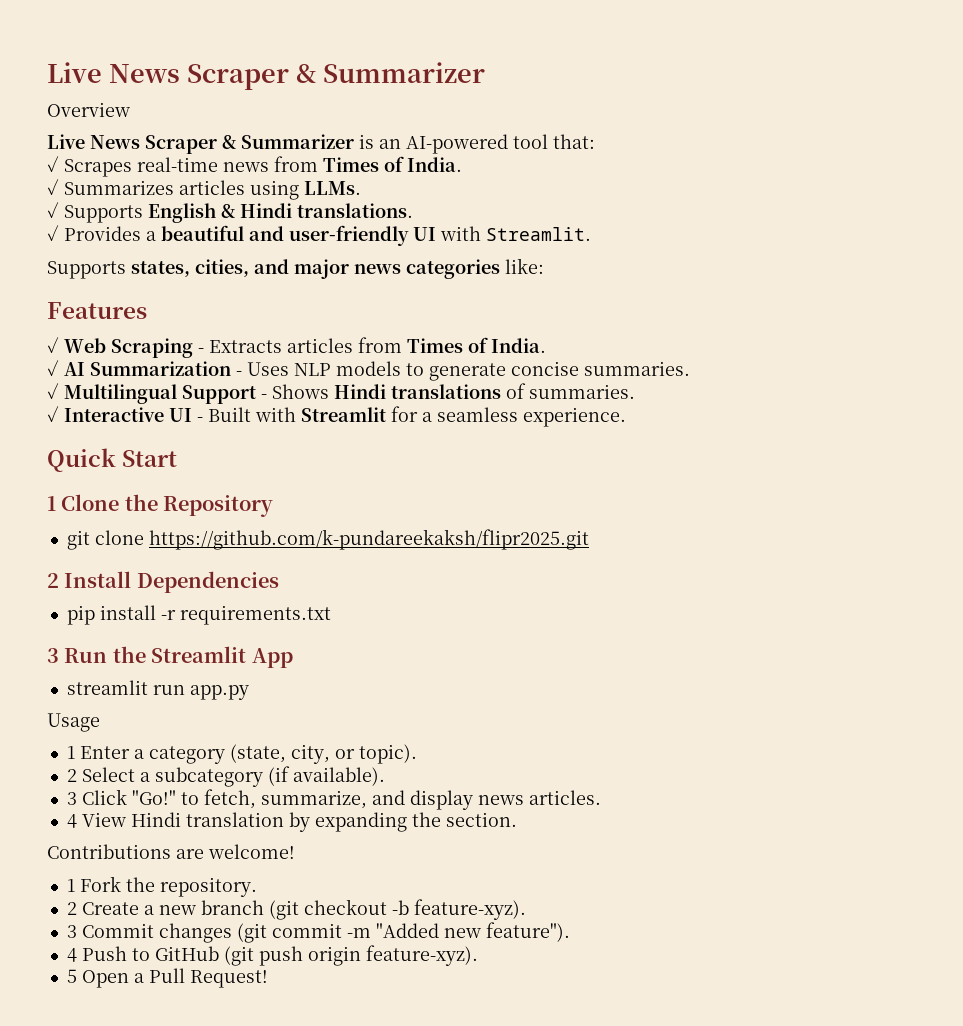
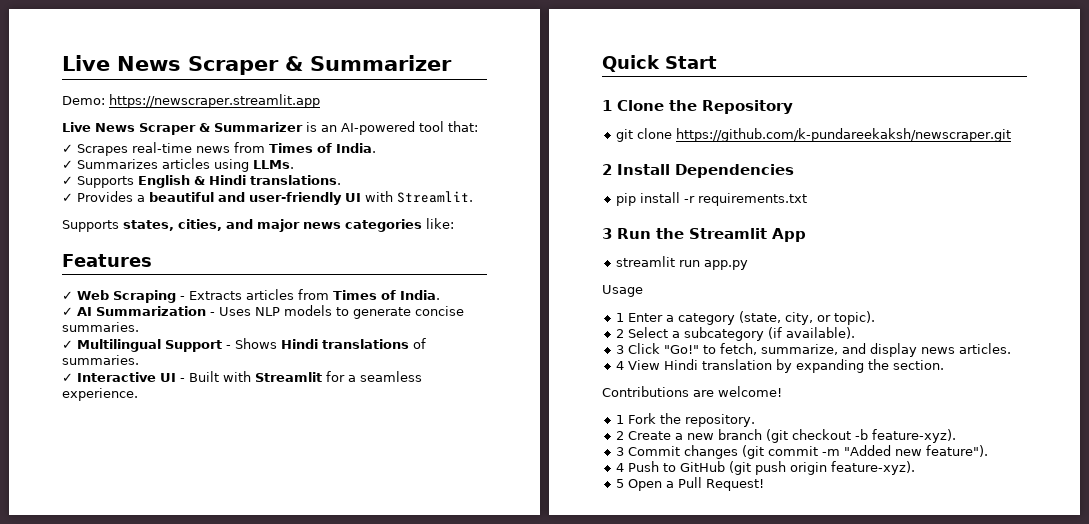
[47,102,130,117] Overview -> [62,94,320,108] Demo: https://newscraper.streamlit.app
[148,529,589,550] https://github.com/k-pundareekaksh/flipr2025.git -> [676,128,1012,142] https://github.com/k-pundareekaksh/newscraper.git

